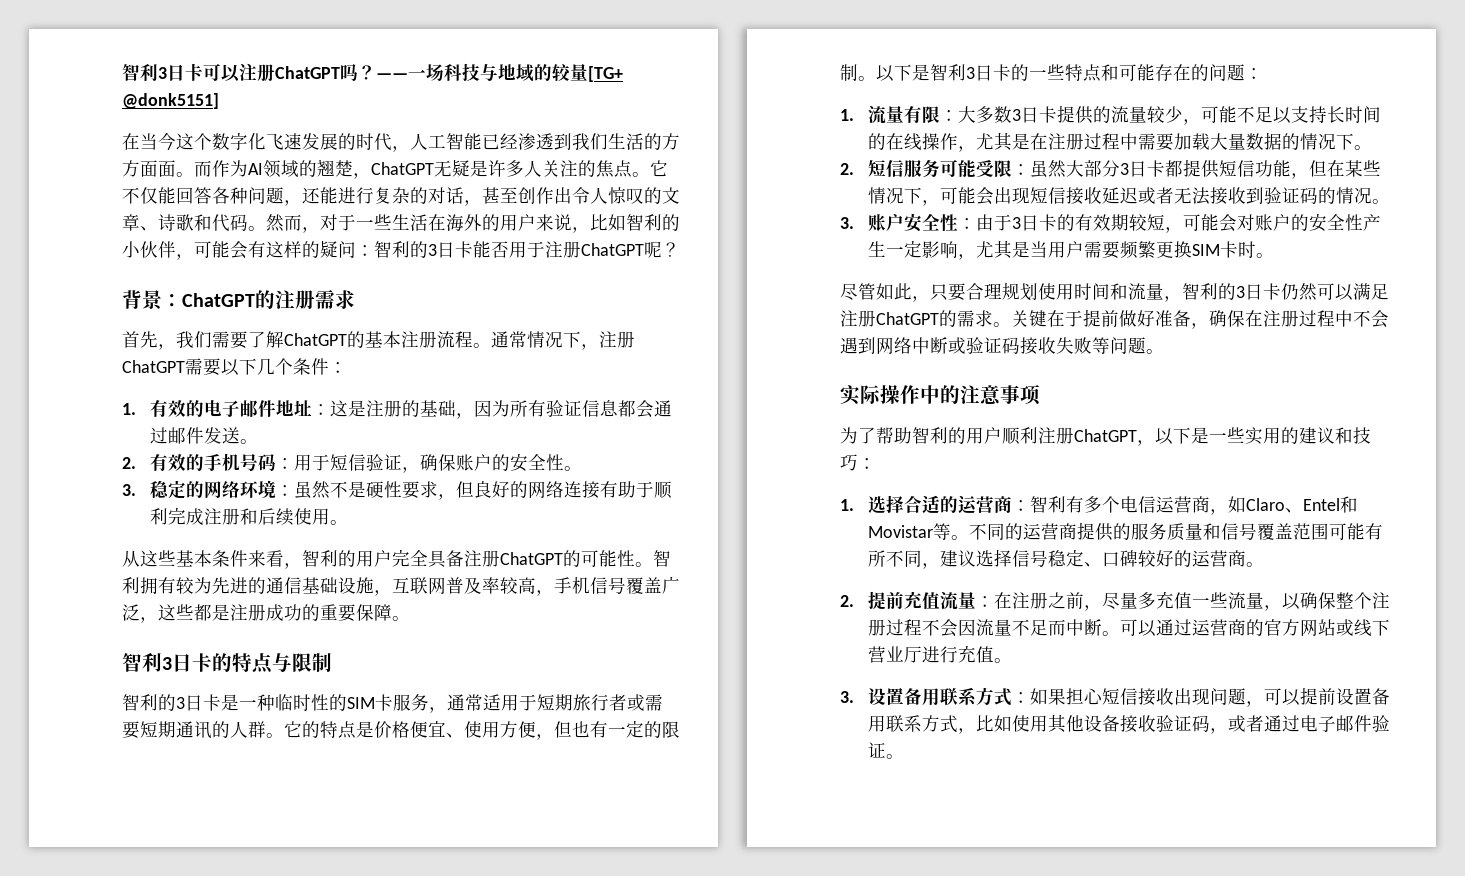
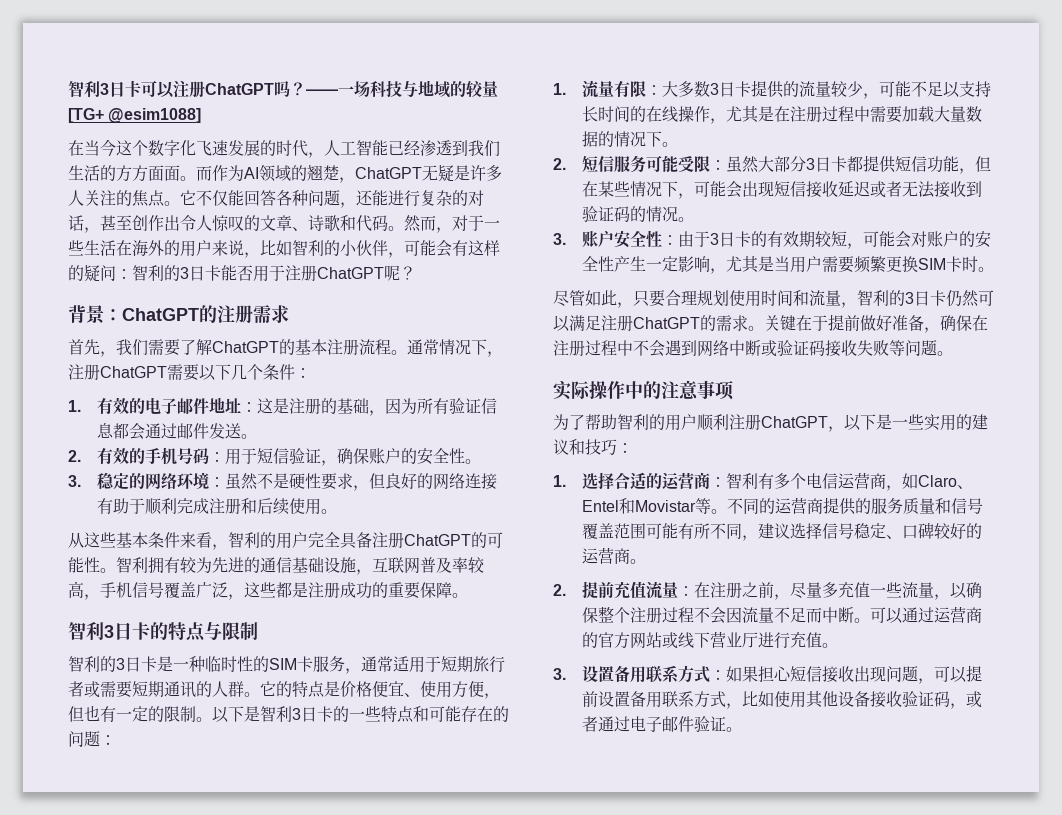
[122,93,219,109] @donk5151] -> [108,108,202,123] @esim1088]

